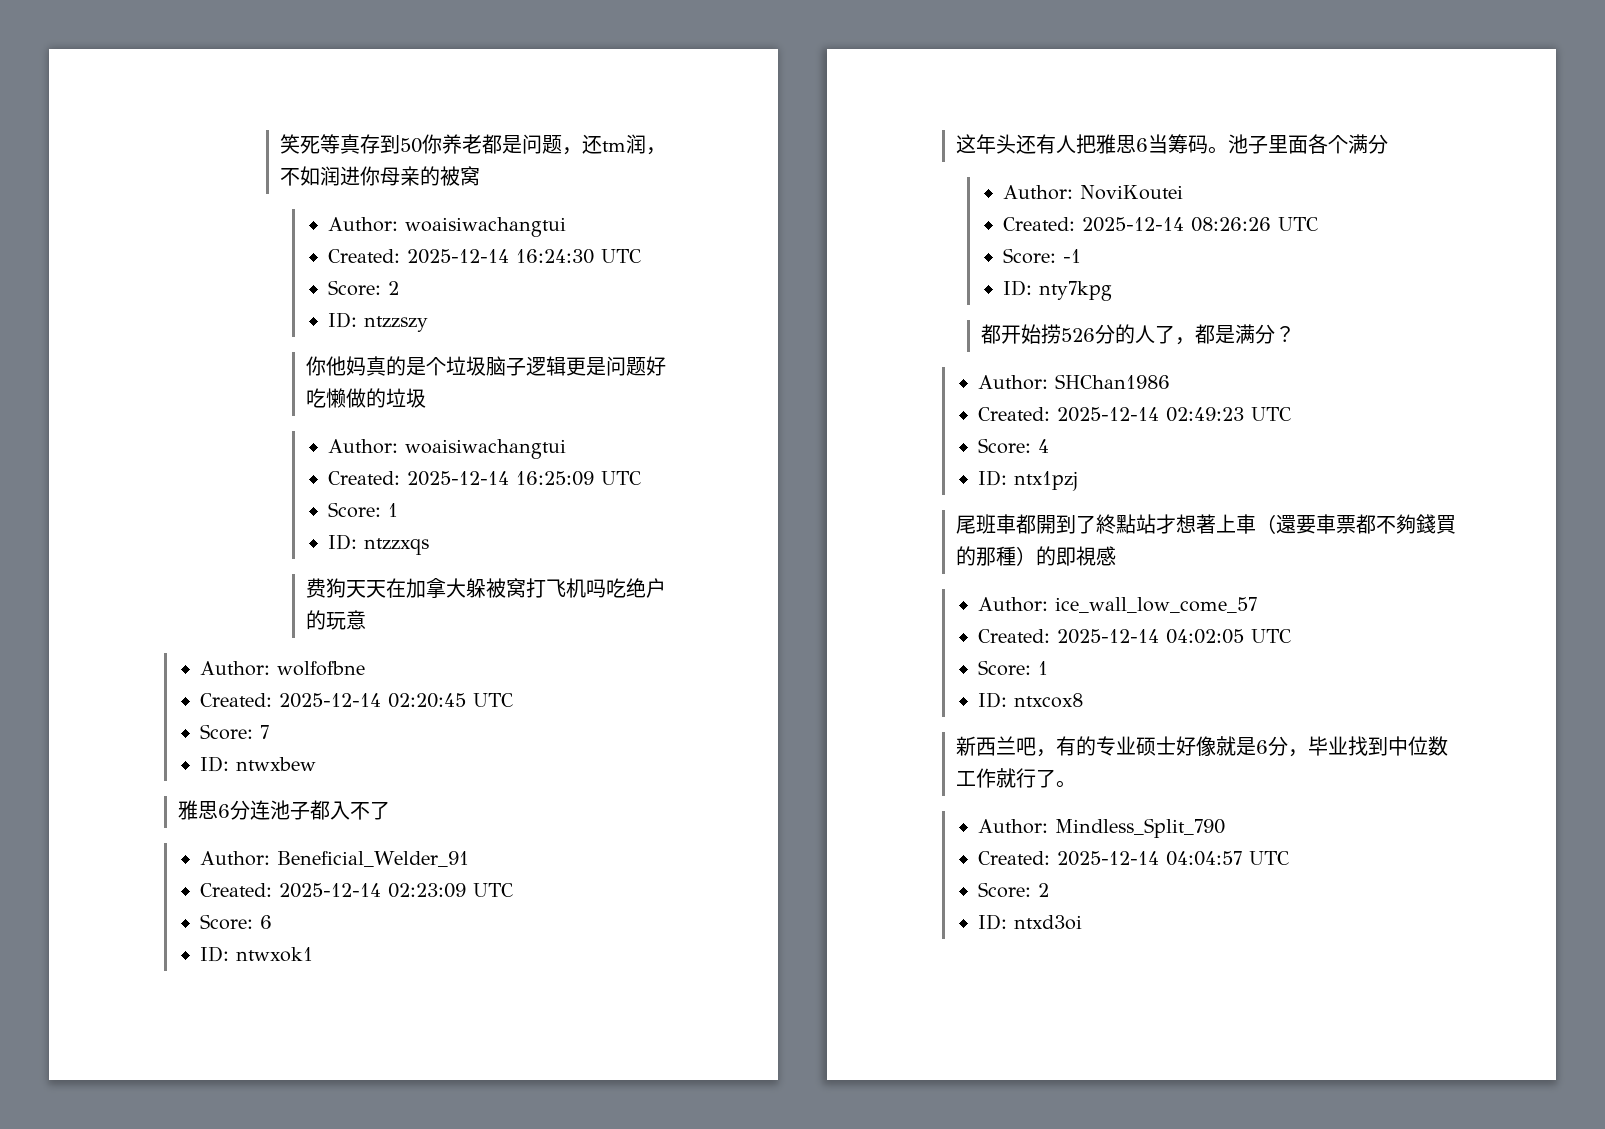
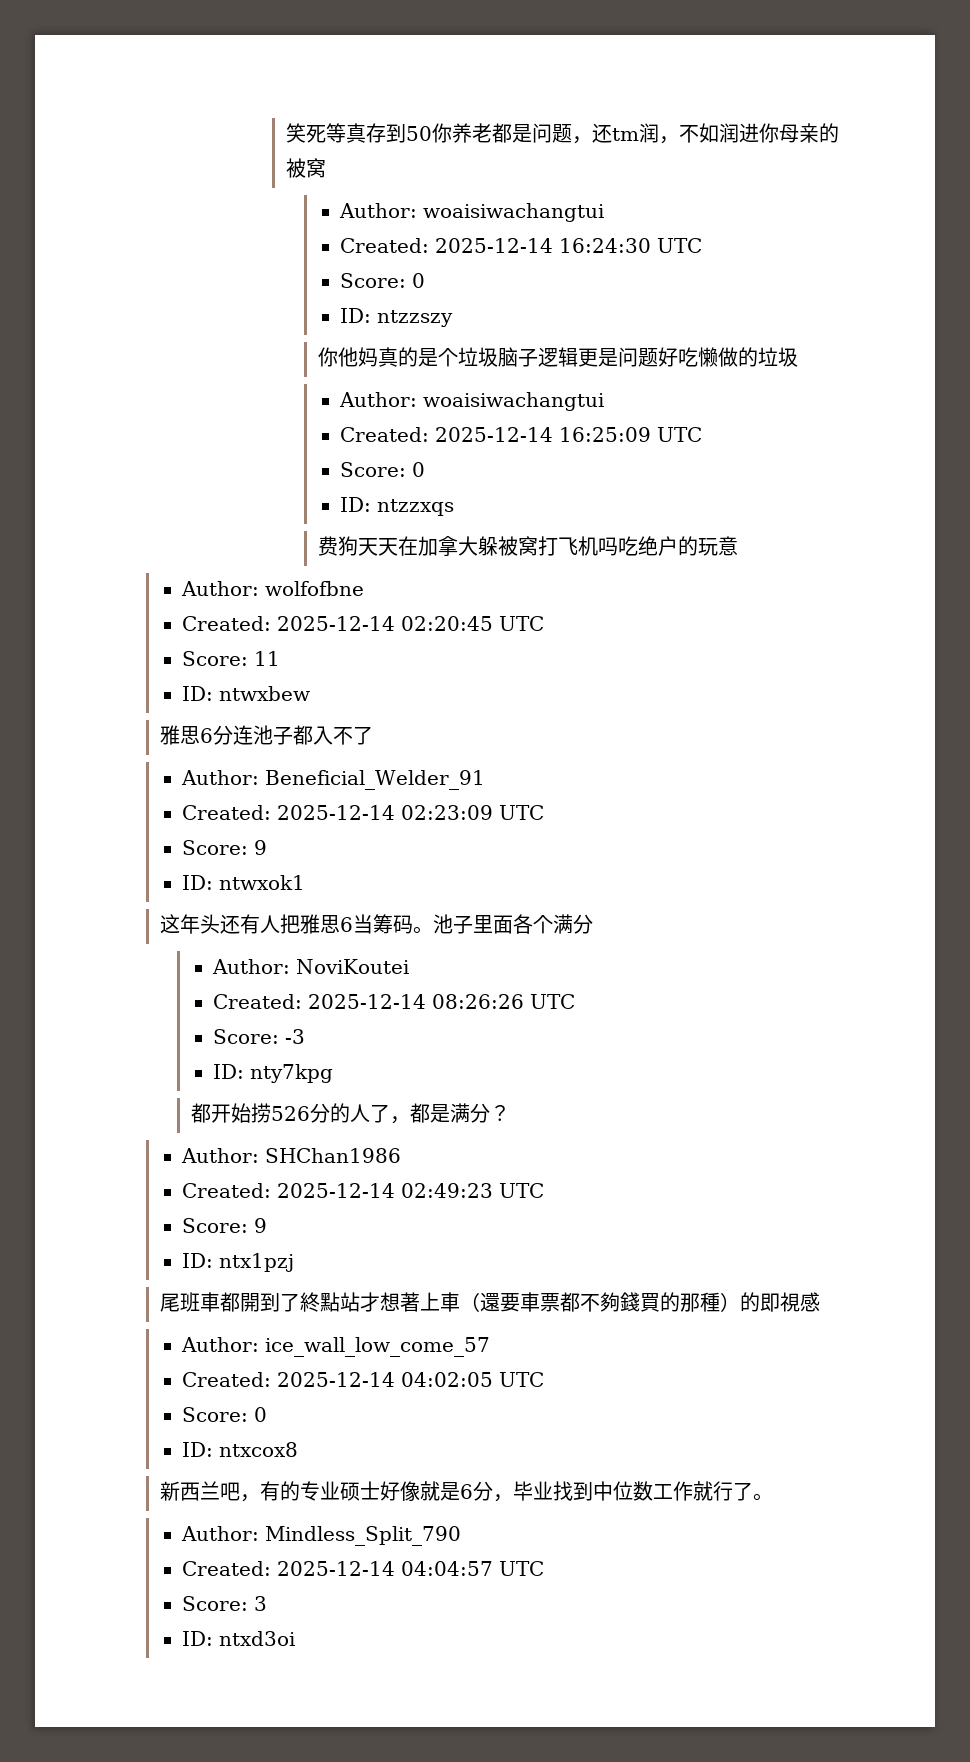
[387,281,399,295] 2 -> [411,273,425,288] 0
[387,503,398,517] 1 -> [411,462,425,477] 0
[259,725,269,739] 7 -> [253,651,280,666] 11
[259,915,272,929] 6 -> [253,840,267,855] 9
[1063,249,1082,263] -1 -> [285,1029,306,1044] -3
[1037,439,1049,453] 4 -> [253,1218,267,1233] 9
[1037,661,1048,675] 1 -> [253,1407,267,1422] 0
[1037,883,1049,897] 2 -> [253,1596,267,1611] 3

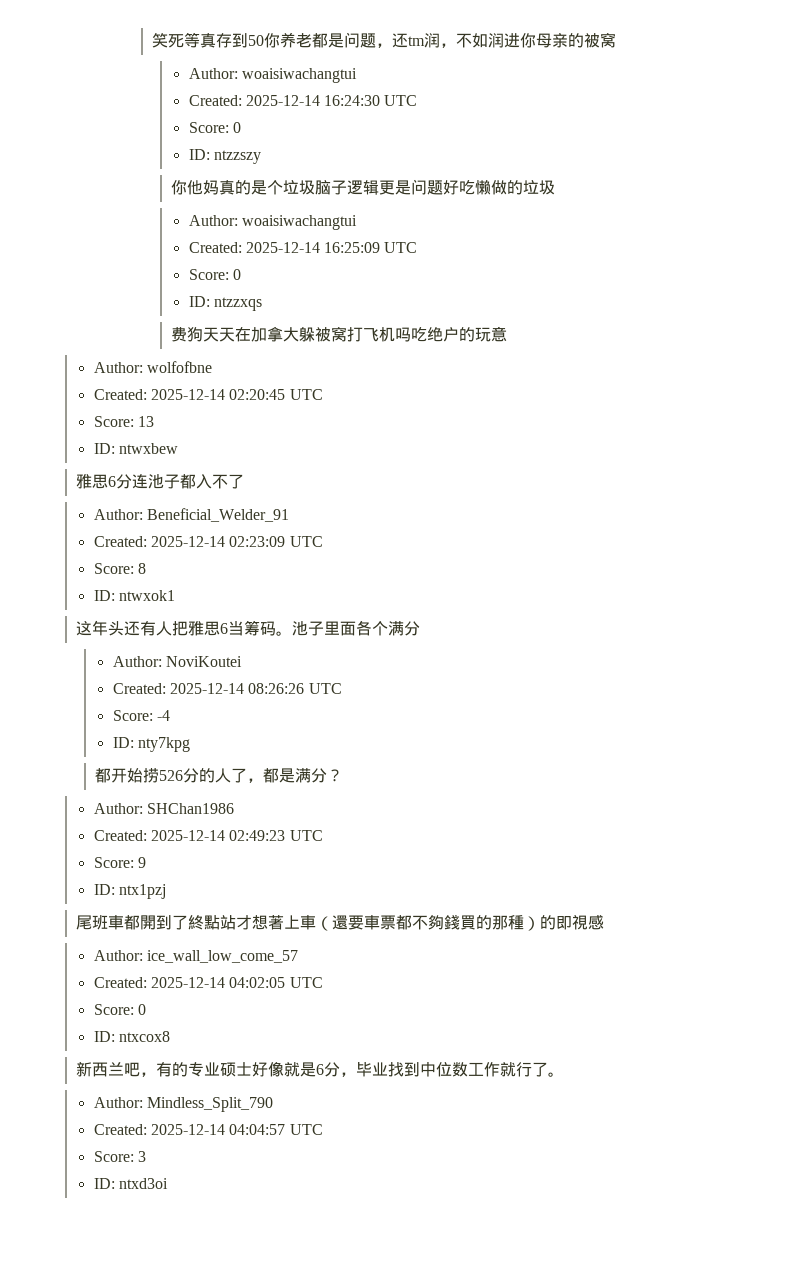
[253,651,280,666] 11 -> [137,416,154,427] 13
[253,840,267,855] 9 -> [137,563,146,574] 8
[285,1029,306,1044] -3 -> [156,710,170,721] -4

